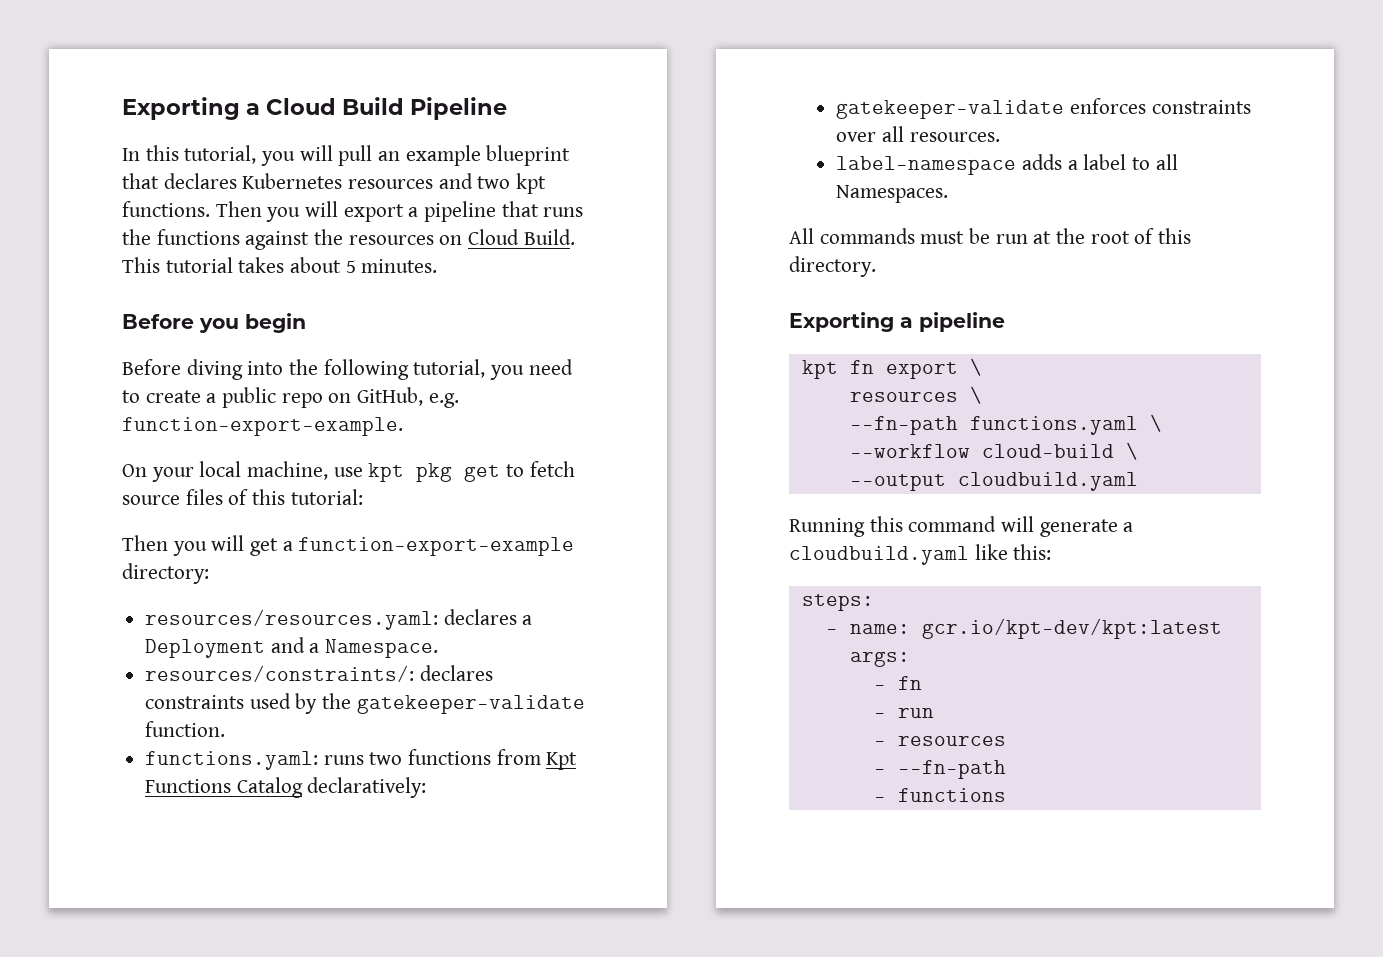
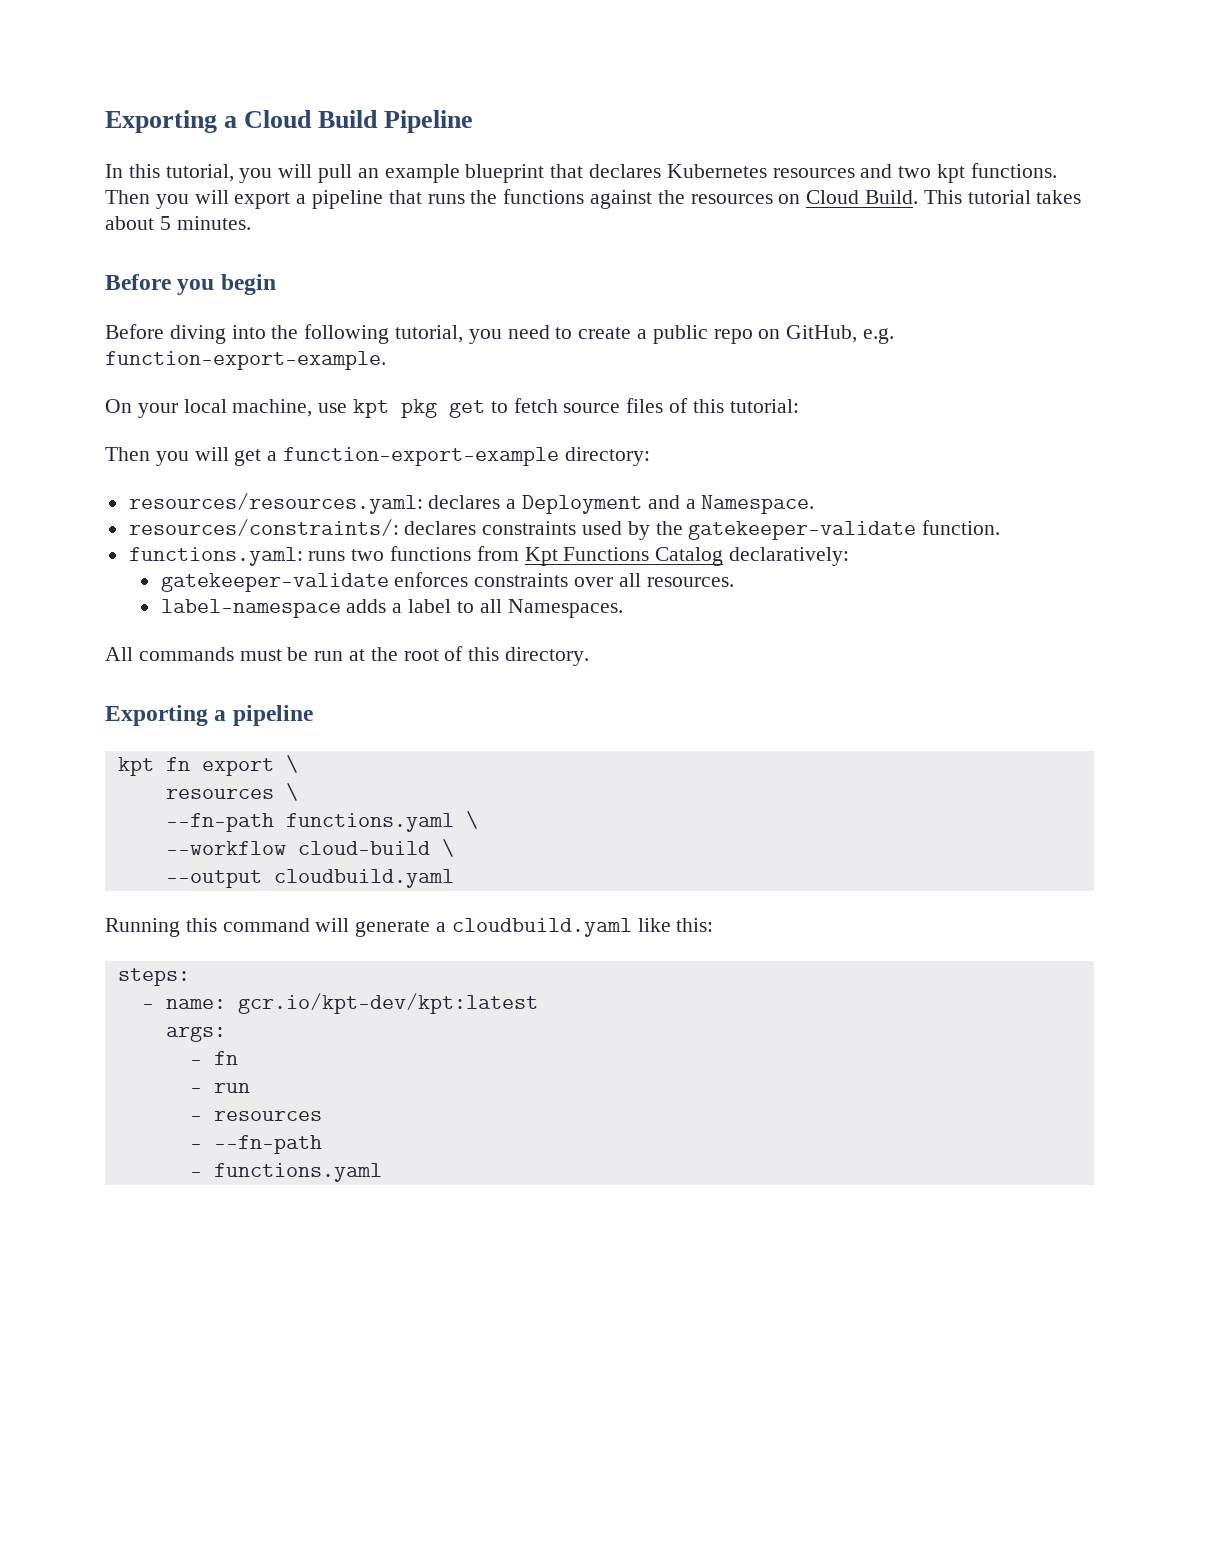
[897,788,1006,802] functions -> [213,1163,382,1182] functions.yaml

